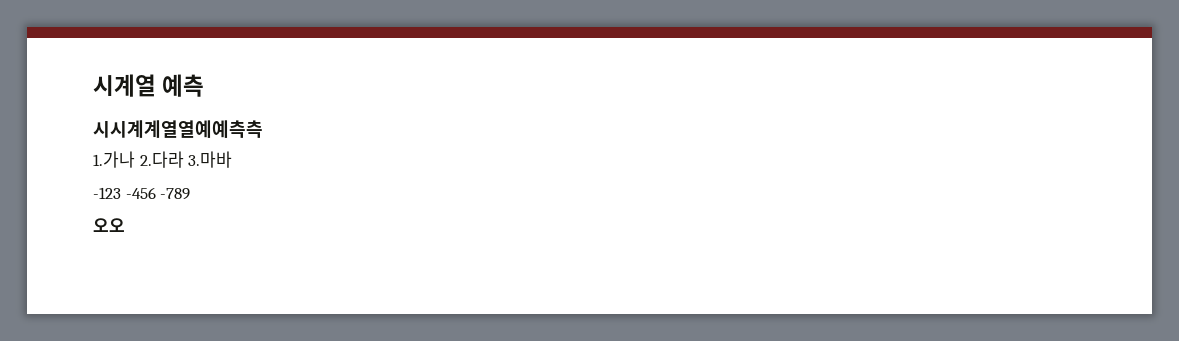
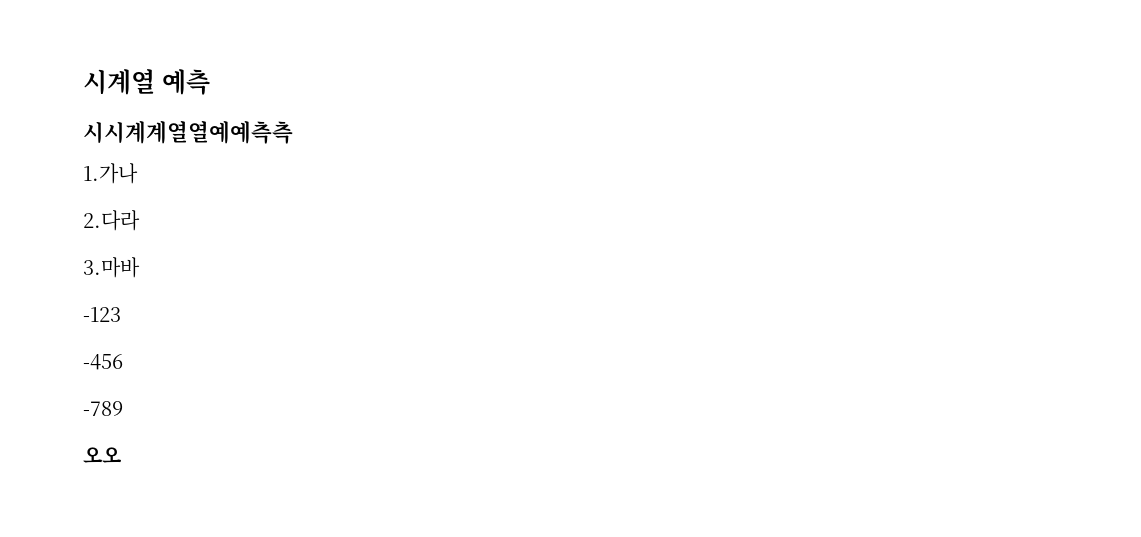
(135, 159) none -> (138, 173) //
(184, 159) none -> (140, 220) //
(121, 193) none -> (121, 314) //
(156, 193) none -> (123, 362) //

